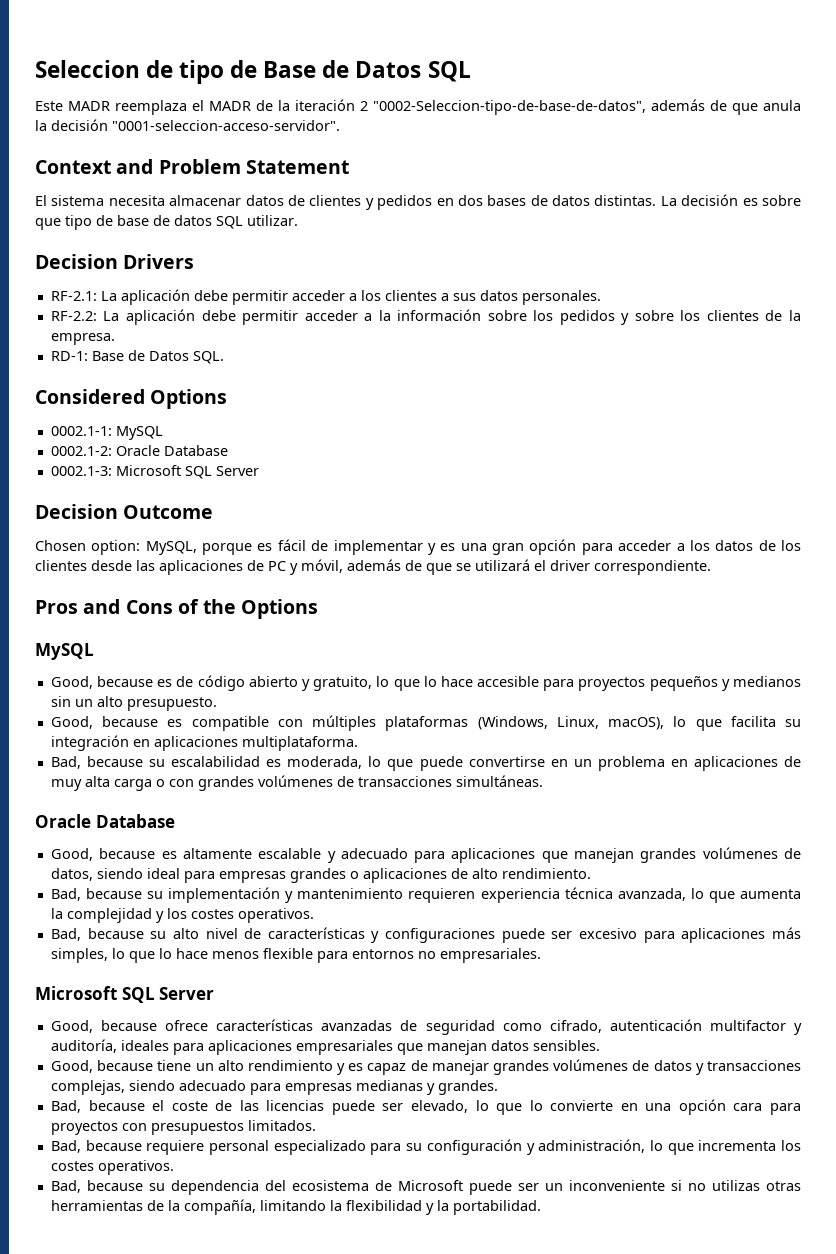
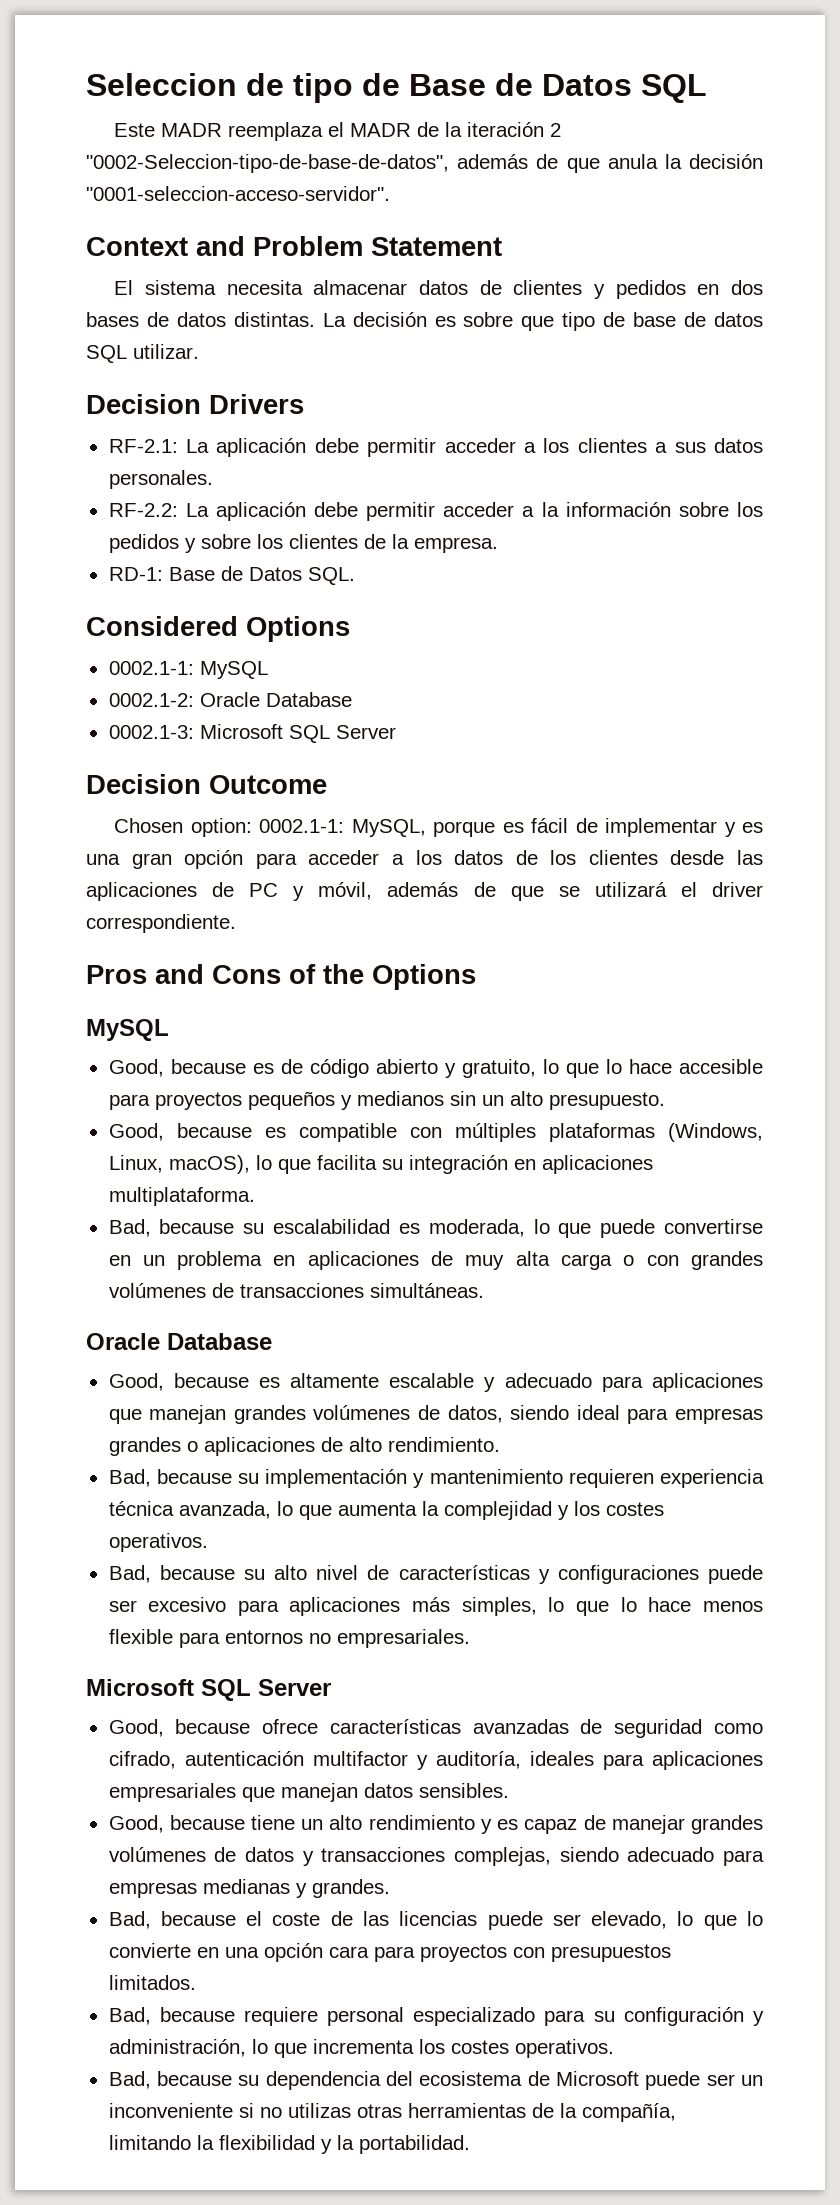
(141, 547) none -> [259,819,345,833] 0002.1-1:

